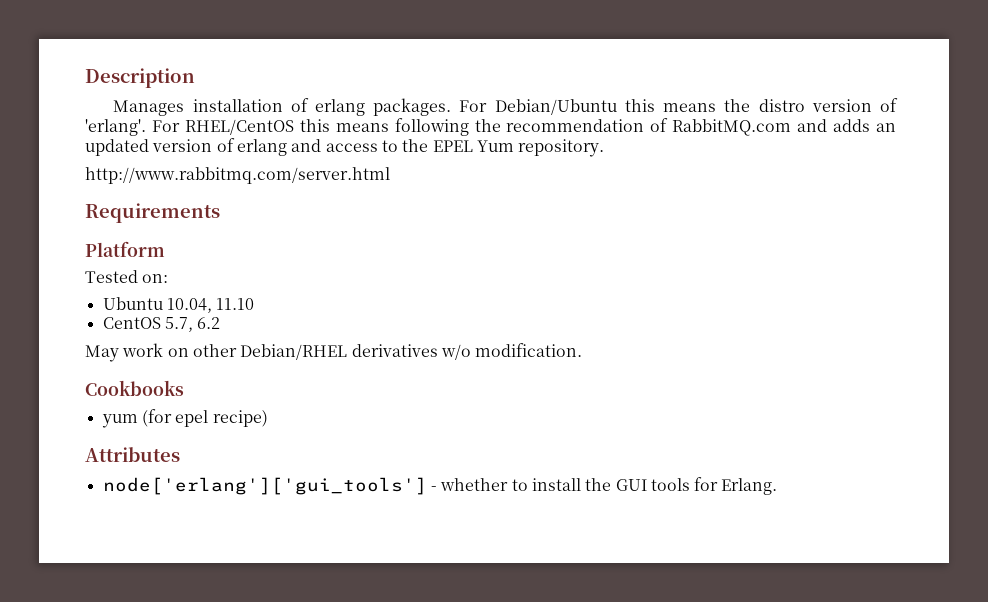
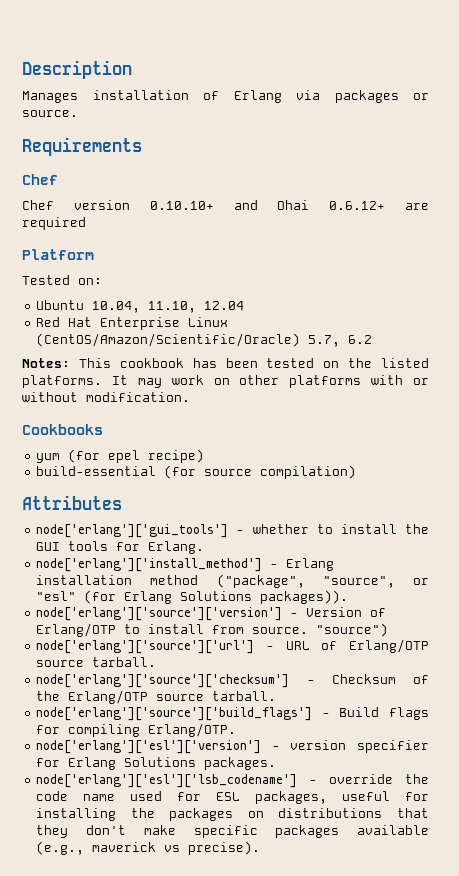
[314,98,898,116] [85,118,896,136] [85,138,605,157] [85,167,390,184] [85,203,220,223] erlang packages. For Debian/Ubuntu this means the distro version of 'erlang'. For RHEL/CentOS this means following the recommendation of RabbitMQ.com and adds an updated version of erlang and access to the EPEL Yum repository. // http://www.rabbitmq.com/server.html // Requirements -> [233,90,429,103] [22,110,78,117] [22,137,142,156] [22,174,58,185] [22,200,429,210] [22,217,86,230] Erlang via packages or source. // Requirements // Chef // Chef version 0.10.10+ and Ohai 0.6.12+ are required
[216,298,255,310] [102,317,221,332] [85,343,471,362] 11.10 // CentOS 5.7, 6.2 // May work on other Debian/RHEL derivatives w/o -> [148,301,245,313] [36,317,229,330] [36,333,373,347] [22,358,429,368] [22,375,429,388] [22,392,78,402] 11.10, 12.04 // Red Hat Enterprise Linux (CentOS/Amazon/Scientific/Oracle) 5.7, 6.2 // Notes: This cookbook has been tested on the listed platforms. It may work on other platforms with or without
(268, 418) none -> [36,465,357,479] // build-essential (for source compilation)
(778, 486) none -> [36,558,335,572] [36,574,429,588] [36,590,349,604] [36,607,387,621] [36,623,389,637] [36,639,430,654] [36,657,157,667] [36,674,430,688] [36,690,277,704] [36,707,429,721] [36,723,237,737] [36,740,429,754] [36,757,277,770] [36,774,429,788] [36,791,429,804] [36,808,429,821] [36,825,429,838] [36,841,261,855] // node['erlang']['install_method'] - Erlang installation method ("package", "source", or "esl" (for Erlang Solutions packages)). // node['erlang']['source']['version'] - Version of Erlang/OTP to install from source. "source") // node['erlang']['source']['url'] - URL of Erlang/OTP source tarball. // node['erlang']['source']['checksum'] - Checksum of the Erlang/OTP source tarball. // node['erlang']['source']['build_flags'] - Build flags for compiling Erlang/OTP. // node['erlang']['esl']['version'] - version specifier for Erlang Solutions packages. // node['erlang']['esl']['lsb_codename'] - override the code name used for ESL packages, useful for installing the packages on distributions that they don't make specific packages available (e.g., maverick vs precise).

